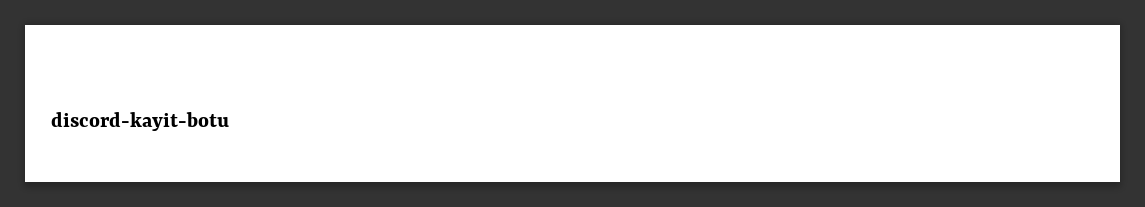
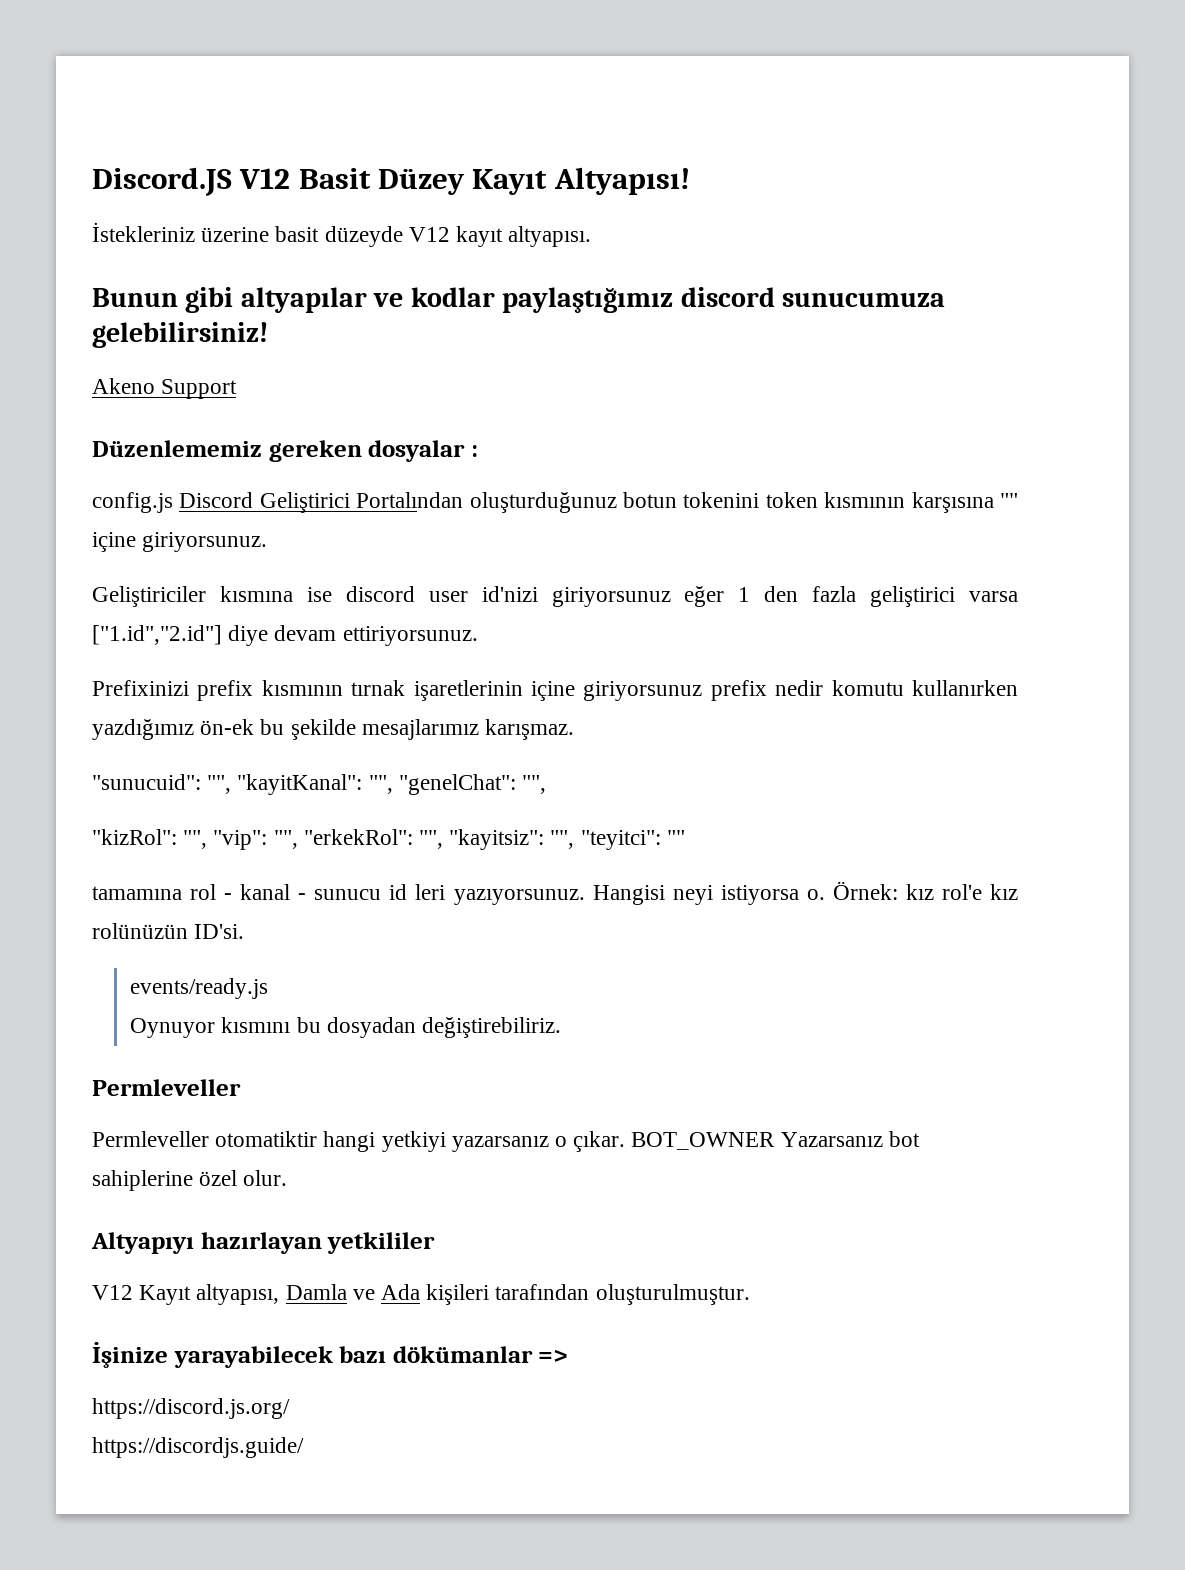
[51,112,229,131] discord-kayit-botu -> [92,167,690,196] [92,222,592,247] [92,287,945,313] [92,322,268,348] [92,378,238,399] [92,440,478,462] [92,492,1018,513] [92,532,268,552] [92,586,1018,607] [92,625,478,646] [92,680,1018,701] [92,719,575,740] [92,774,547,795] [92,829,685,850] [92,881,1018,905] [92,923,245,939] [130,978,269,999] [130,1017,561,1038] [92,1079,241,1096] [92,1131,920,1152] [92,1170,288,1191] [91,1232,436,1254] [92,1284,750,1305] [92,1342,569,1368] [92,1398,290,1419] [92,1437,304,1458] Discord.JS V12 Basit Düzey Kayıt Altyapısı! // İstekleriniz üzerine basit düzeyde V12 kayıt altyapısı. // Bunun gibi altyapılar ve kodlar paylaştığımız discord sunucumuza gelebilirsiniz! // Akeno Support // Düzenlememiz gereken dosyalar : // config.js Discord Geliştirici Portalından oluşturduğunuz botun tokenini token kısmının karşısına "" içine giriyorsunuz. // Geliştiriciler kısmına ise discord user id'nizi giriyorsunuz eğer 1 den fazla geliştirici varsa ["1.id","2.id"] diye devam ettiriyorsunuz. // Prefixinizi prefix kısmının tırnak işaretlerinin içine giriyorsunuz prefix nedir komutu kullanırken yazdığımız ön-ek bu şekilde mesajlarımız karışmaz. // "sunucuid": "", "kayitKanal": "", "genelChat": "", // "kizRol": "", "vip": "", "erkekRol": "", "kayitsiz": "", "teyitci": "" // tamamına rol - kanal - sunucu id leri yazıyorsunuz. Hangisi neyi istiyorsa o. Örnek: kız rol'e kız rolünüzün ID'si. // events/ready.js // Oynuyor kısmını bu dosyadan değiştirebiliriz. // Permleveller // Permleveller otomatiktir hangi yetkiyi yazarsanız o çıkar. BOT_OWNER Yazarsanız bot sahiplerine özel olur. // Altyapıyı hazırlayan yetkililer // V12 Kayıt altyapısı, Damla ve Ada kişileri tarafından oluşturulmuştur. // İşinize yarayabilecek bazı dökümanlar => // https://discord.js.org/ // https://discordjs.guide/

